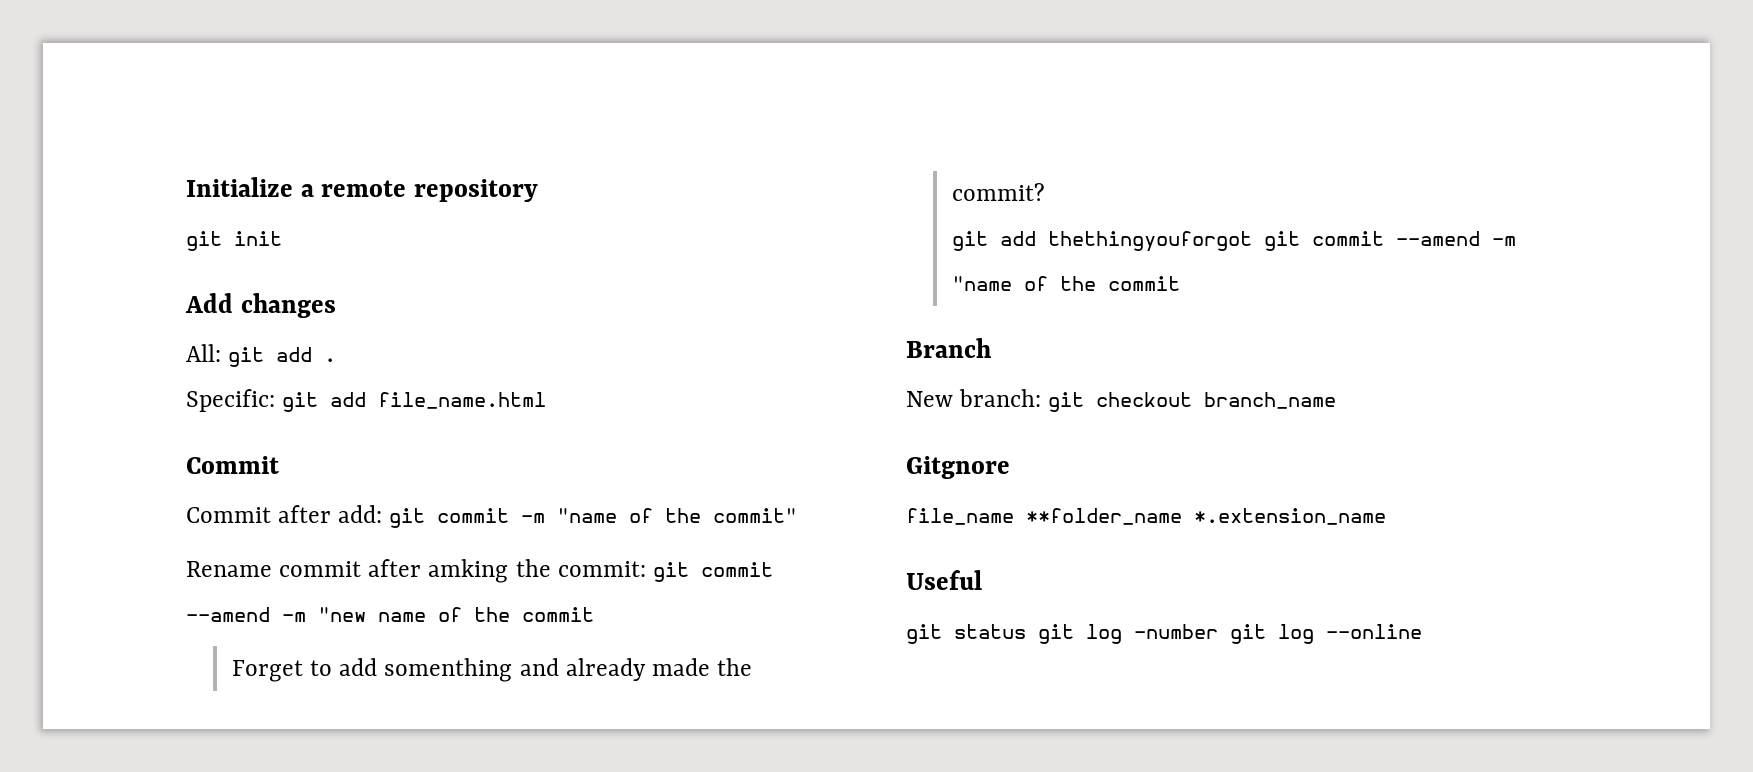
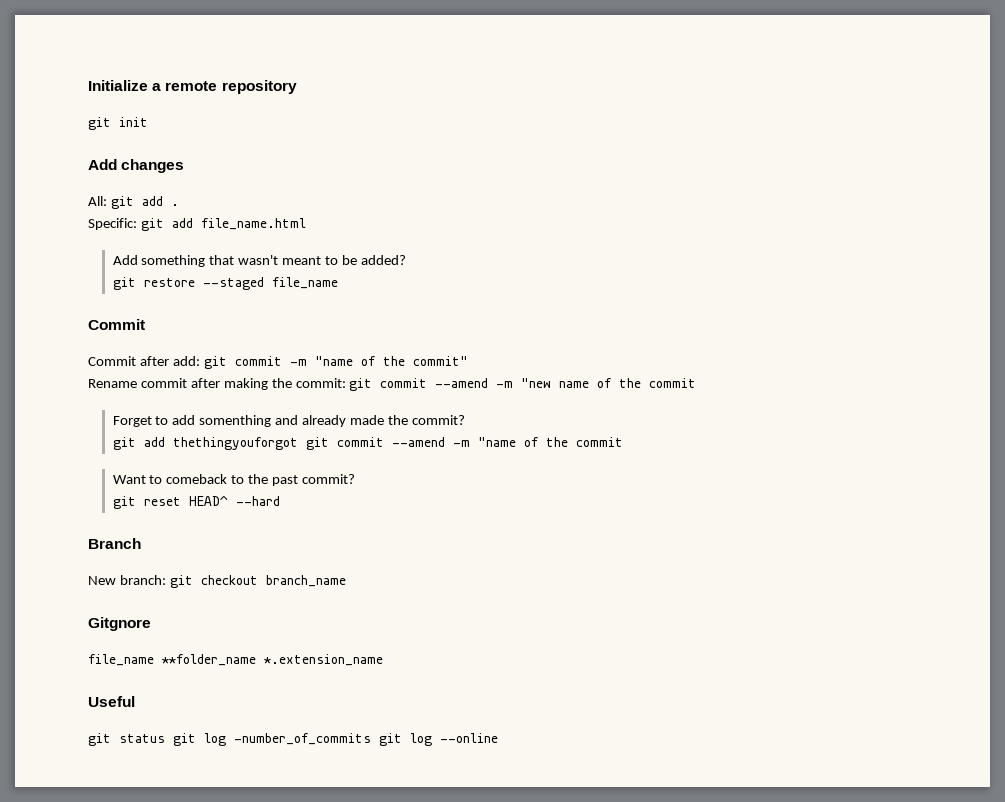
(547, 400) none -> [112,255,406,267] [112,277,338,290] // Add something that wasn't meant to be added? // git restore --staged file_name
[428,559,509,583] amking -> [223,378,268,390] making
(1180, 283) none -> [112,474,356,486] [112,496,280,509] // Want to comeback to the past commit? // git reset HEAD^ --hard
[1134,624,1218,639] -number -> [234,733,371,745] -number_of_commits

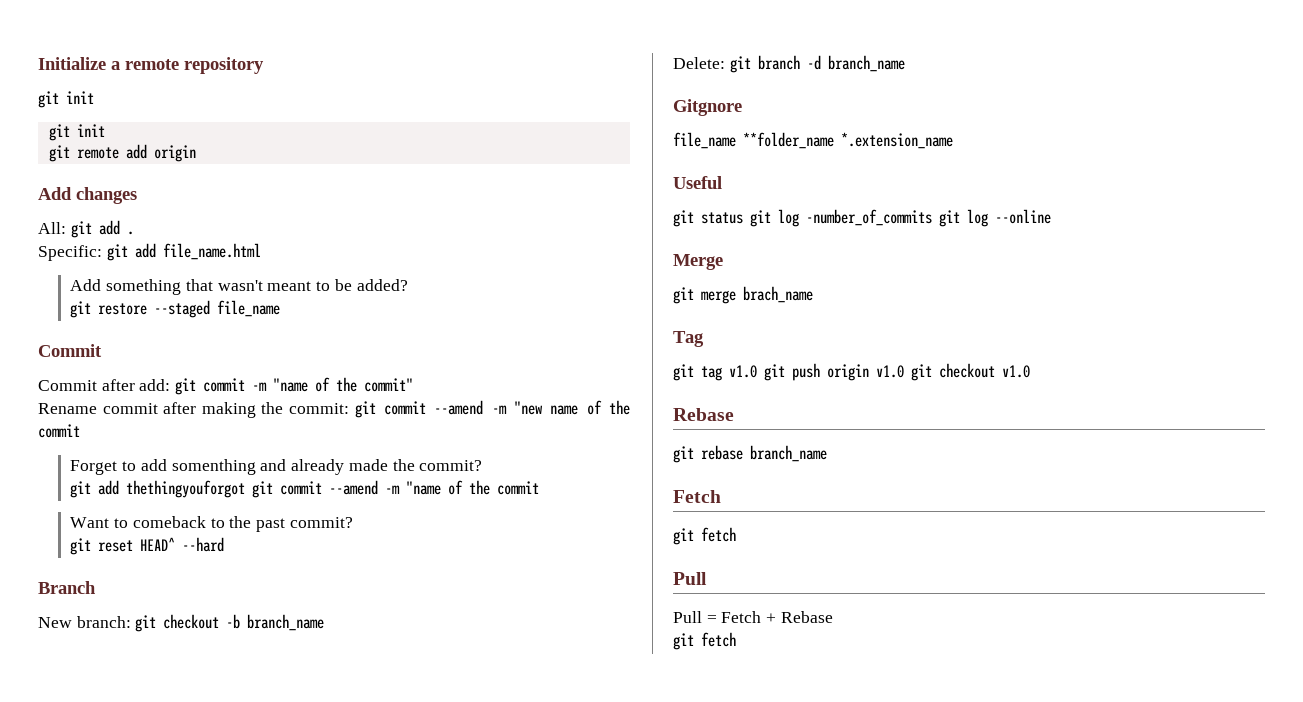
(148, 122) none -> [48,124,105,141] [48,144,196,162] // git init // git remote add origin
(258, 580) none -> [226,614,325,631] [673,55,821,73] -b branch_name // Delete: git branch -d
(498, 738) none -> [673,254,723,270] [673,286,813,304] [673,331,704,347] [673,363,1030,381] [673,408,734,421] [673,445,827,463] [673,490,721,503] [673,527,736,545] [673,572,707,585] [673,611,833,623] [673,632,736,650] // Merge // git merge brach_name // Tag // git tag v1.0 git push origin v1.0 git checkout v1.0 // Rebase // git rebase branch_name // Fetch // git fetch // Pull // Pull = Fetch + Rebase // git fetch

